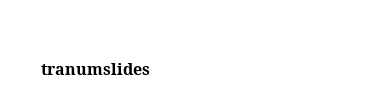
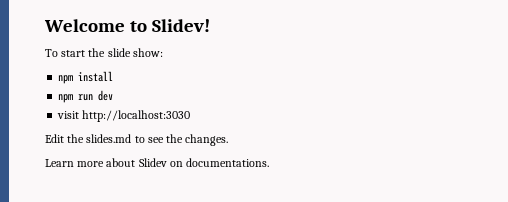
[41,63,150,75] tranumslides -> [44,19,210,32] [45,48,163,57] [58,71,114,84] [58,90,114,103] [57,110,191,122] [45,134,229,146] [45,158,270,167] Welcome to Slidev! // To start the slide show: // npm install // npm run dev // visit http://localhost:3030 // Edit the slides.md to see the changes. // Learn more about Slidev on documentations.

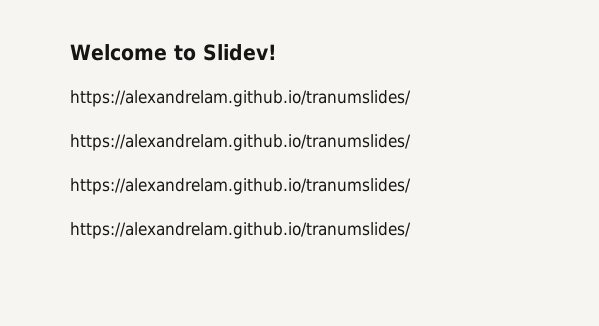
[45,48,163,57] [58,71,114,84] [58,90,114,103] [57,110,191,122] [45,134,229,146] [45,158,270,167] To start the slide show: // npm install // npm run dev // visit http://localhost:3030 // Edit the slides.md to see the changes. // Learn more about Slidev on documentations. -> [70,90,411,107] [70,134,411,151] [70,178,411,195] [70,222,411,239] https://alexandrelam.github.io/tranumslides/ // https://alexandrelam.github.io/tranumslides/ // https://alexandrelam.github.io/tranumslides/ // https://alexandrelam.github.io/tranumslides/

